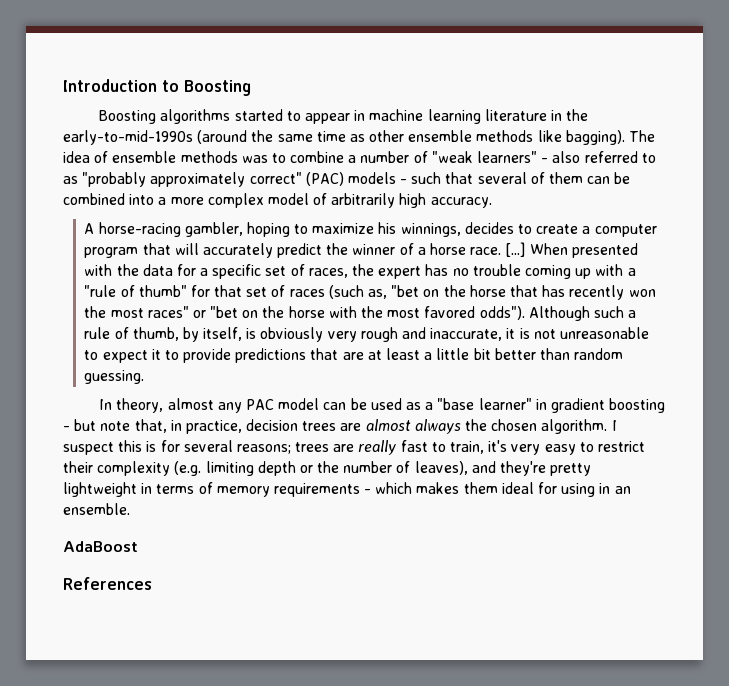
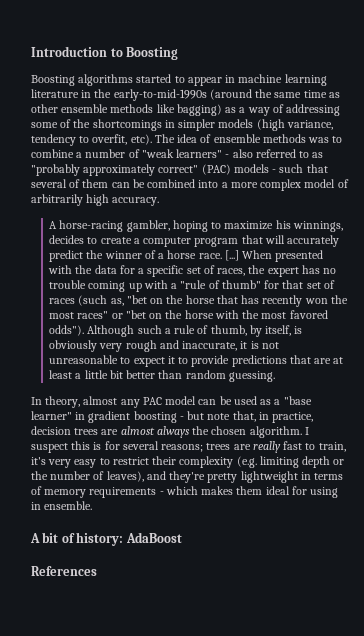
[565,130,625,145] bagging). -> [176,104,341,116] [31,119,333,131] [31,134,152,146] bagging) as a way of addressing some of the shortcomings in simpler models (high variance, tendency to overfit, etc).
[614,486,631,494] an -> (41, 506) none
(130, 509) none -> [30,532,124,546] A bit of history:

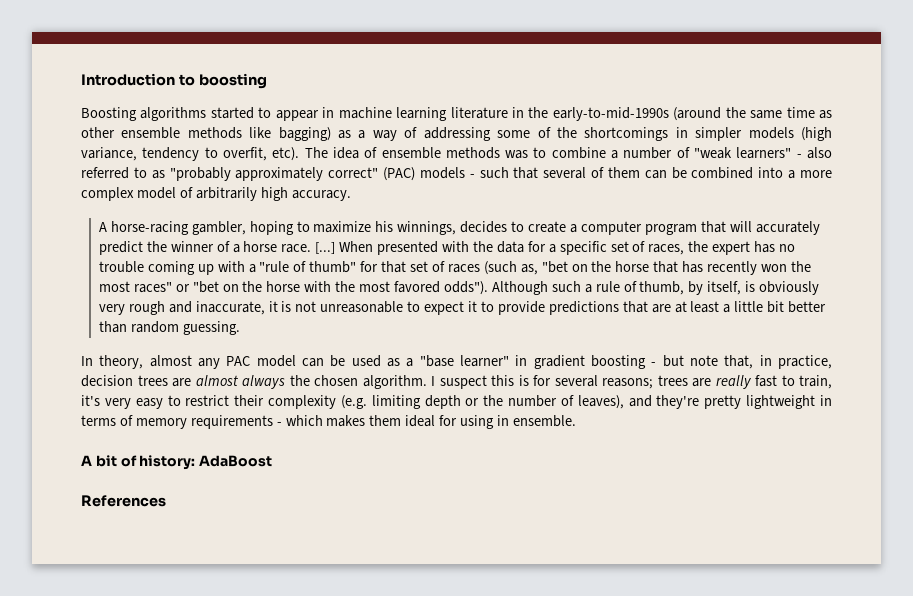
[126,47,179,60] Boosting -> [198,73,267,89] boosting

